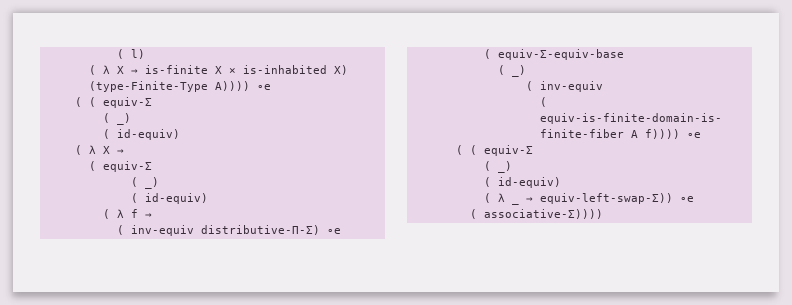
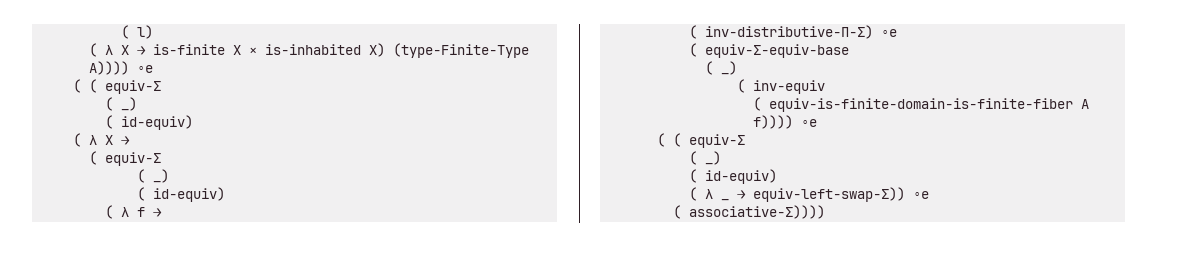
[130,225,320,236] inv-equiv distributive-Π-Σ) -> [705,25,874,39] inv-distributive-Π-Σ)

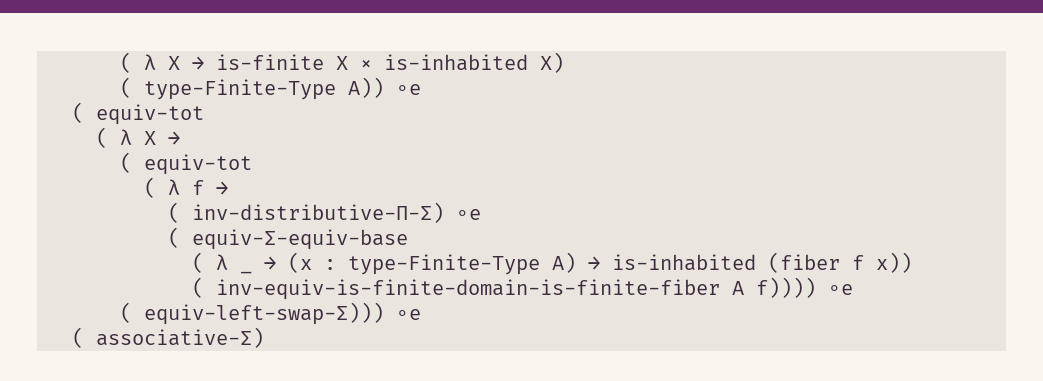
[121,25,154,39] [89,43,98,57] ( l) // ( -> [120,52,133,73] (
[393,43,530,58] [89,61,154,75] [73,79,162,94] [105,97,138,111] [105,115,194,130] (type-Finite-Type A)))) ∘e // ( ( equiv-Σ // ( _) // ( id-equiv) -> [120,77,422,100] [72,102,205,125] // ( type-Finite-Type A)) ∘e // ( equiv-tot
[105,152,162,166] [137,169,170,183] [137,187,226,202] equiv-Σ // ( _) // ( id-equiv) -> [144,154,253,175] equiv-tot
[721,61,738,75] [737,79,826,94] [753,97,1090,112] [753,115,818,129] [657,133,746,148] [689,151,722,165] [689,169,778,184] [689,187,714,201] [721,199,730,201] [737,187,930,202] [673,205,826,219] _) // ( inv-equiv // ( equiv-is-finite-domain-is-finite-fiber A f)))) ∘e // ( ( equiv-Σ // ( _) // ( id-equiv) // ( λ _ → equiv-left-swap-Σ)) ∘e // ( associative-Σ)))) -> [216,254,253,274] [264,252,913,275] [192,277,854,300] [120,302,422,325] [72,327,265,348] λ _ → (x : type-Finite-Type A) → is-inhabited (fiber f x)) // ( inv-equiv-is-finite-domain-is-finite-fiber A f)))) ∘e // ( equiv-left-swap-Σ))) ∘e // ( associative-Σ)

